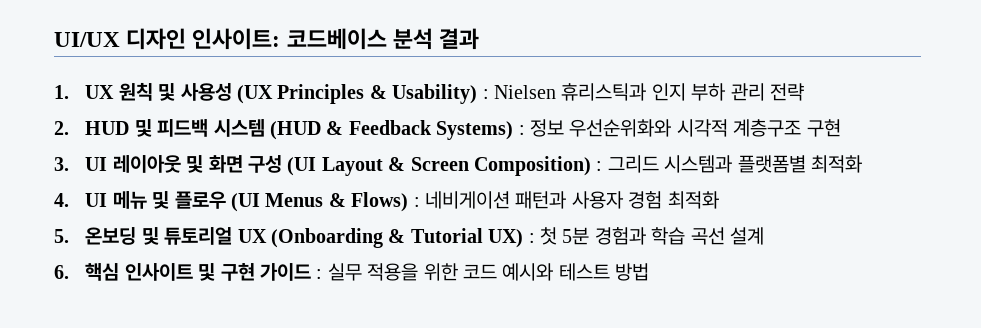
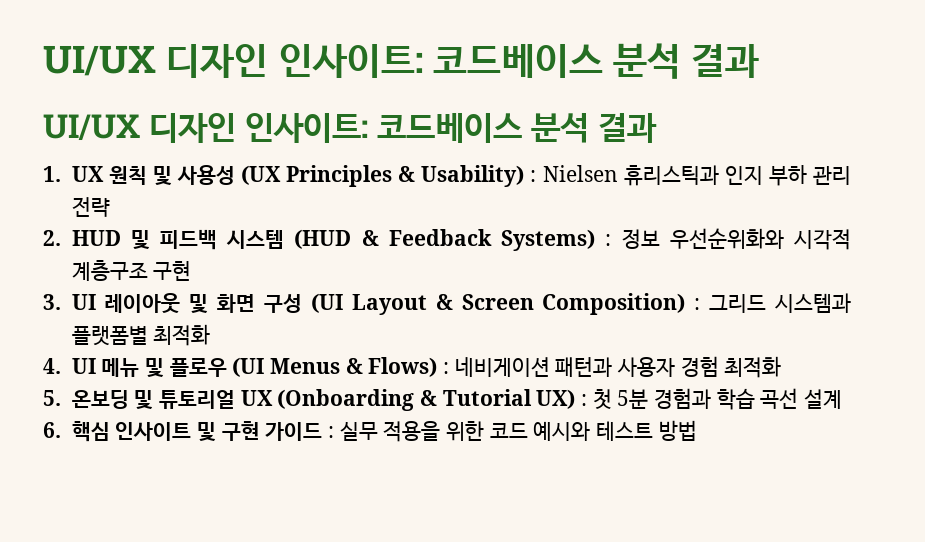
[54,28,480,50] UI/UX 디자인 인사이트: 코드베이스 분석 결과 -> [43,43,760,79] [43,113,657,143] UI/UX 디자인 인사이트: 코드베이스 분석 결과 // UI/UX 디자인 인사이트: 코드베이스 분석 결과

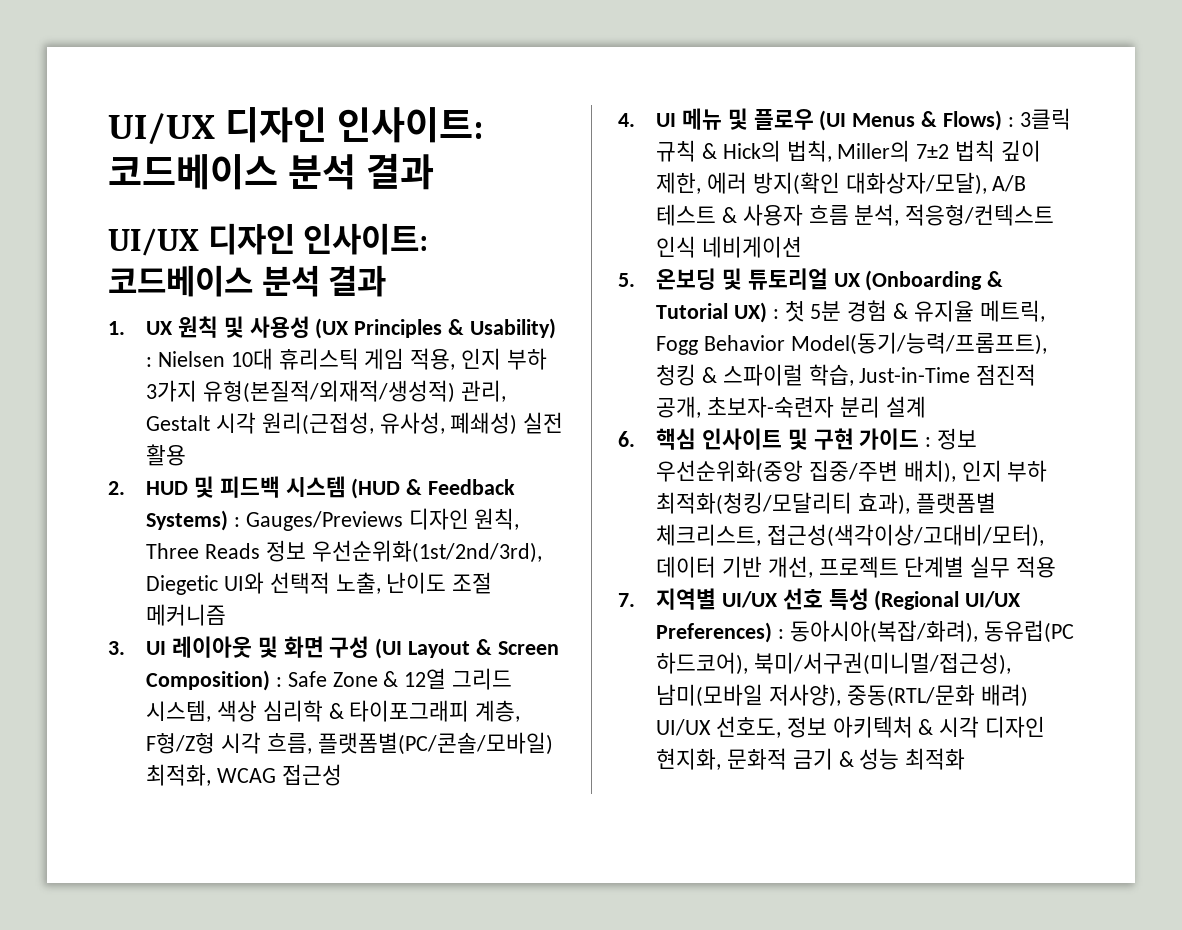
[623,165,851,186] [71,197,110,217] 휴리스틱과 인지 부하 관리 전략 -> [230,348,547,370] [146,380,506,403] [146,412,564,435] [146,444,187,466] 10대 휴리스틱 게임 적용, 인지 부하 3가지 유형(본질적/외재적/생성적) 관리, Gestalt 시각 원리(근접성, 유사성, 폐쇄성) 실전 활용
[621,228,852,250] [71,260,192,281] 정보 우선순위화와 시각적 계층구조 구현 -> [245,508,520,531] [146,540,542,563] [146,572,493,595] [146,604,227,626] Gauges/Previews 디자인 원칙, Three Reads 정보 우선순위화(1st/2nd/3rd), Diegetic UI와 선택적 노출, 난이도 조절 메커니즘
[709,293,851,313] [71,324,211,346] 그리드 시스템과 플랫폼별 최적화 -> [287,668,513,690] [146,700,521,722] [146,732,553,755] [146,764,342,786] Safe Zone & 12열 그리드 시스템, 색상 심리학 & 타이포그래피 계층, F형/Z형 시각 흐름, 플랫폼별(PC/콘솔/모바일) 최적화, WCAG 접근성
[454,356,782,378] 네비게이션 패턴과 사용자 경험 최적화 -> [1019,108,1071,130] [656,140,1041,162] [656,172,1027,195] [656,204,1055,226] [656,236,803,258] 3클릭 규칙 & Hick의 법칙, Miller의 7±2 법칙 깊이 제한, 에러 방지(확인 대화상자/모달), A/B 테스트 & 사용자 흐름 분석, 적응형/컨텍스트 인식 네비게이션
[653,388,799,410] 경험과 학습 곡선 -> [847,300,1045,322] [656,332,1047,355] [656,364,1037,386] [656,396,880,418] 경험 & 유지율 메트릭, Fogg Behavior Model(동기/능력/프롬프트), 청킹 & 스파이럴 학습, Just-in-Time 점진적 공개, 초보자-숙련자 분리
[339,420,697,442] 실무 적용을 위한 코드 예시와 테스트 방법 -> [937,428,978,450] [656,460,1048,483] [656,492,996,515] [656,524,1045,547] [656,556,1057,578] [618,588,1022,611] [656,620,1074,643] [656,652,1012,675] [656,684,1028,707] [656,716,1046,738] [656,748,966,770] 정보 우선순위화(중앙 집중/주변 배치), 인지 부하 최적화(청킹/모달리티 효과), 플랫폼별 체크리스트, 접근성(색각이상/고대비/모터), 데이터 기반 개선, 프로젝트 단계별 실무 적용 // 7. 지역별 UI/UX 선호 특성 (Regional UI/UX Preferences) : 동아시아(복잡/화려), 동유럽(PC 하드코어), 북미/서구권(미니멀/접근성), 남미(모바일 저사양), 중동(RTL/문화 배려) UI/UX 선호도, 정보 아키텍처 & 시각 디자인 현지화, 문화적 금기 & 성능 최적화

